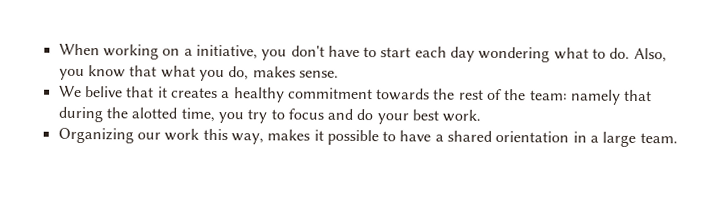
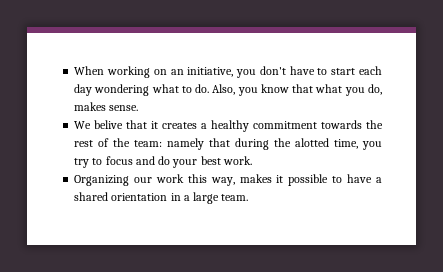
[183,48,193,56] a -> [170,69,184,75] an

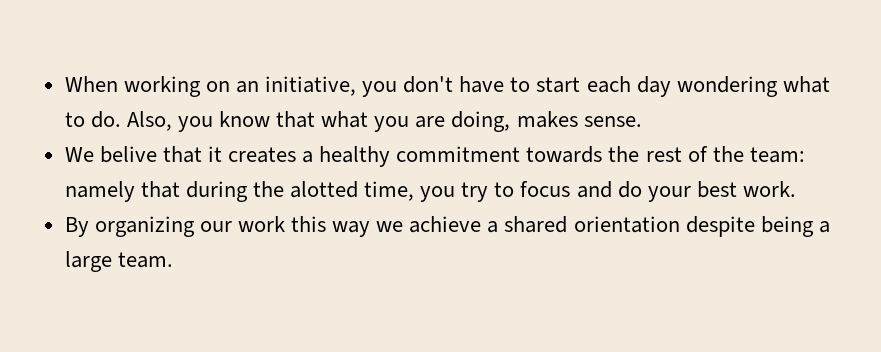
[367,84,382,95] do, -> [415,111,511,132] are doing,
[74,175,130,186] Organizing -> [64,216,195,237] By organizing
[210,174,373,186] way, makes it possible to have -> [332,216,482,237] way we achieve
[170,193,181,201] in -> [685,216,814,237] despite being

